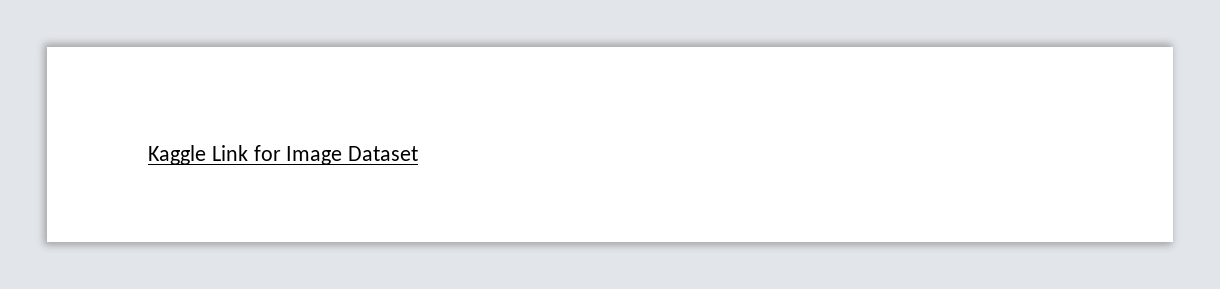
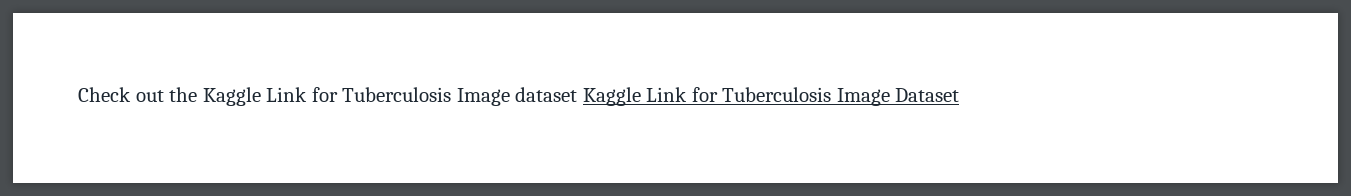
[148,145,281,165] Kaggle Link for -> [78,87,832,106] Check out the Kaggle Link for Tuberculosis Image dataset Kaggle Link for Tuberculosis

